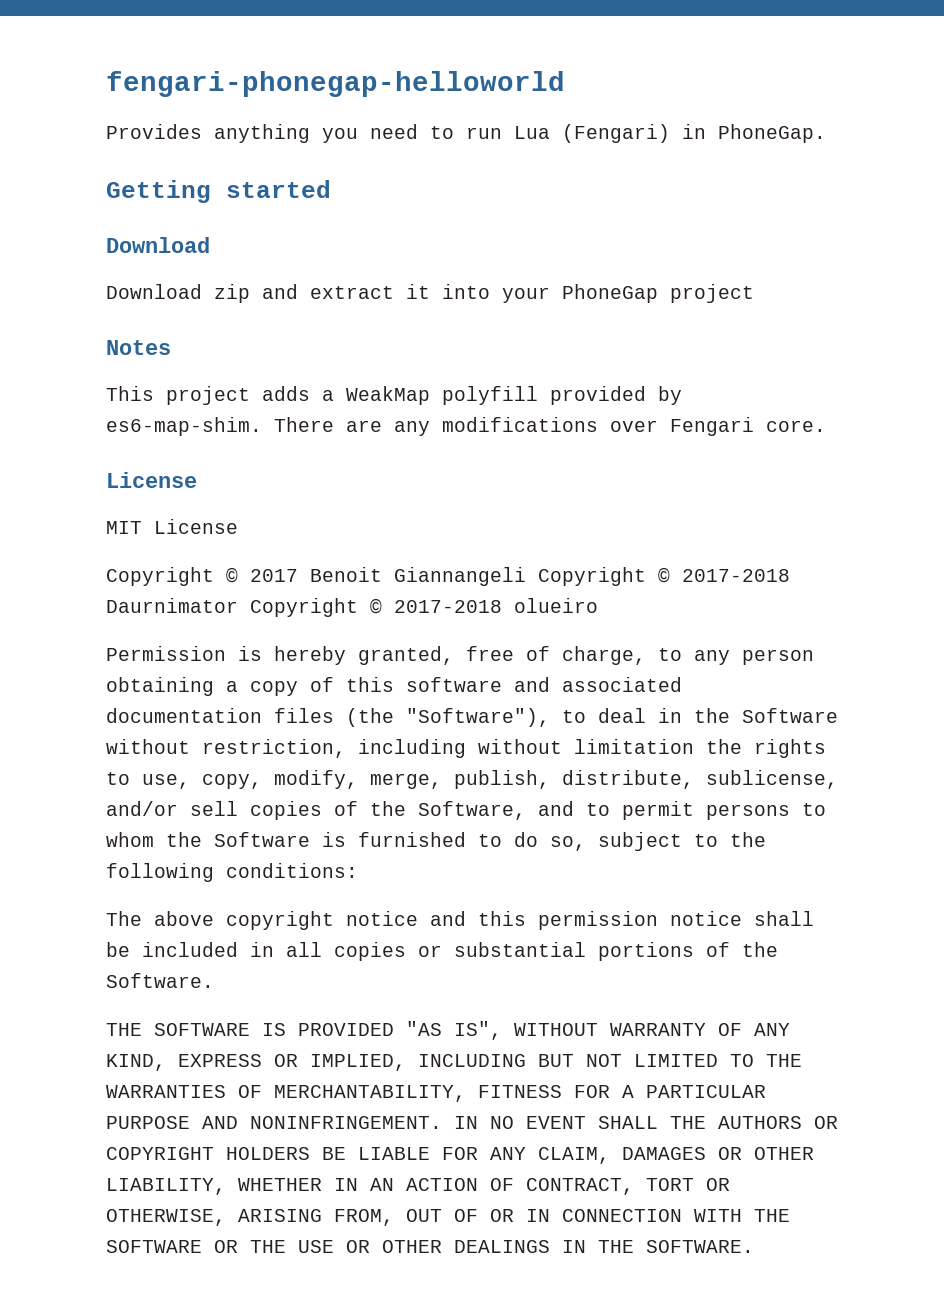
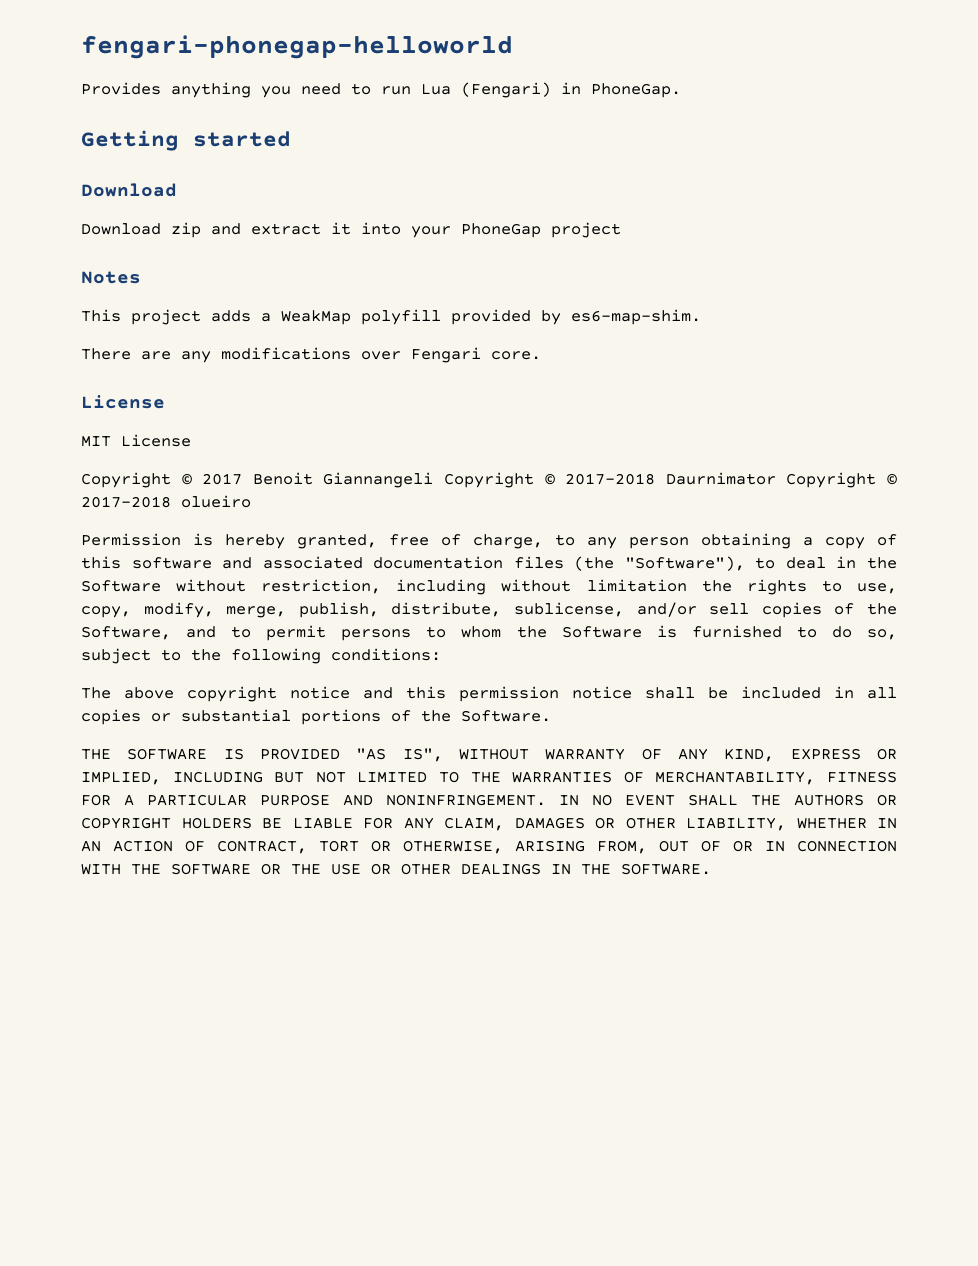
(262, 426) none -> (701, 317) //

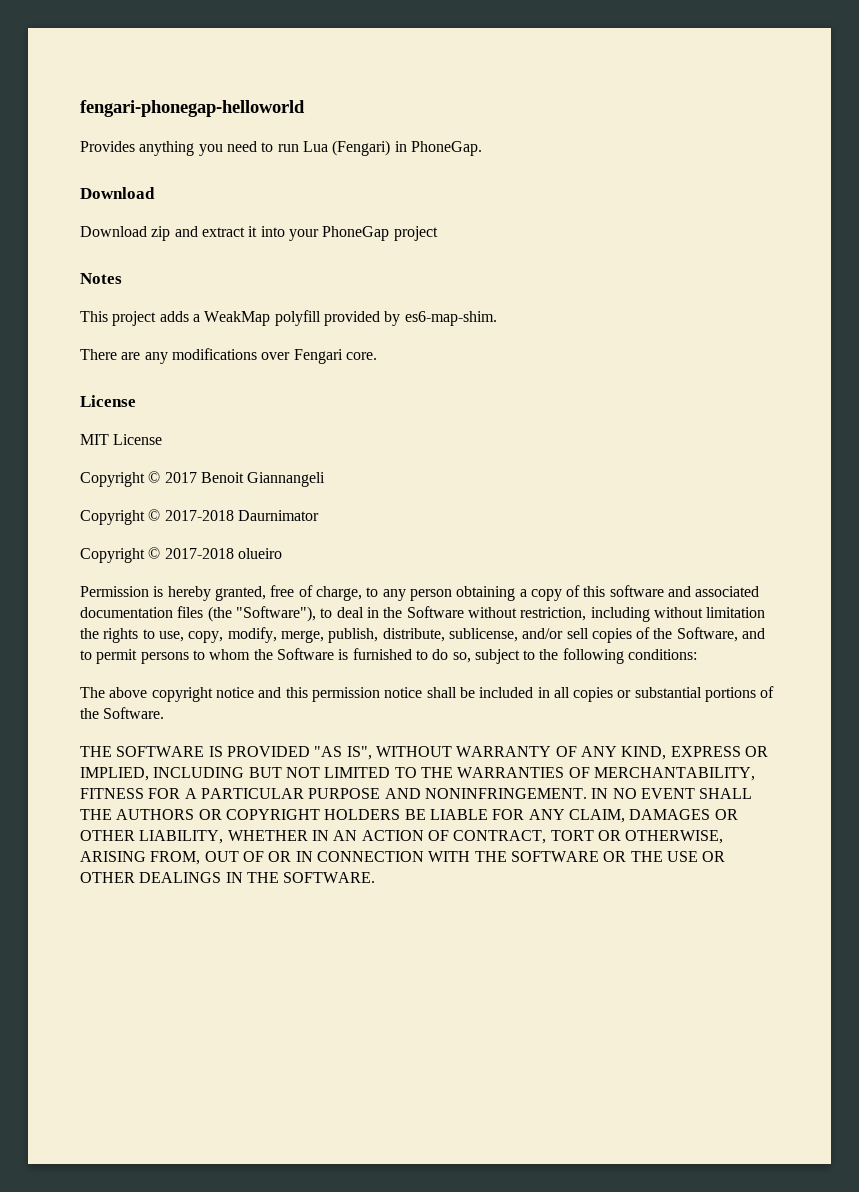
[81,130,291,151] // Getting started -> (482, 148) none
(434, 480) none -> (326, 479) //
(776, 478) none -> (319, 515) //

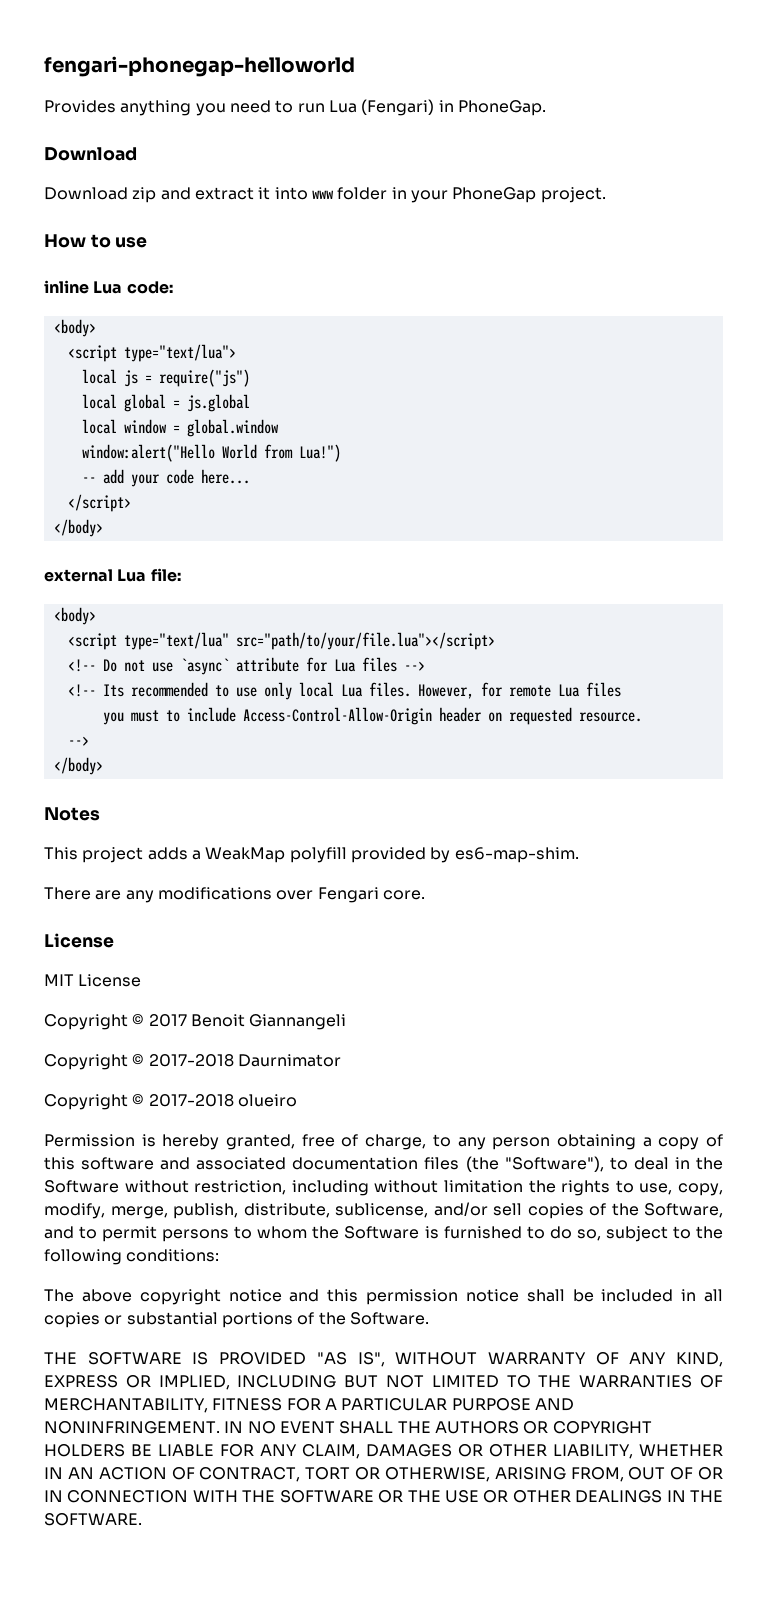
[288,226,438,241] your PhoneGap project -> [311,187,606,203] [44,234,148,248] [44,280,173,294] [53,319,96,337] [67,344,236,362] [81,369,250,387] [81,394,250,412] [81,419,279,437] [81,444,341,462] [81,469,250,487] [67,494,131,512] [53,519,103,537] [44,568,181,582] [53,607,96,625] [67,632,495,650] [67,657,425,675] [67,682,621,700] [102,707,642,725] [67,736,89,746] [53,757,103,775] www folder in your PhoneGap project. // How to use // inline Lua code: // <body> // <script type="text/lua"> // local js = require("js") // local global = js.global // local window = global.window // window:alert("Hello World from Lua!") // -- add your code here... // </script> // </body> // external Lua file: // <body> // <script type="text/lua" src="path/to/your/file.lua"></script> // <!-- Do not use `async` attribute for Lua files --> // <!-- Its recommended to use only local Lua files. However, for remote Lua files // you must to include Access-Control-Allow-Origin header on requested resource. // --> // </body>

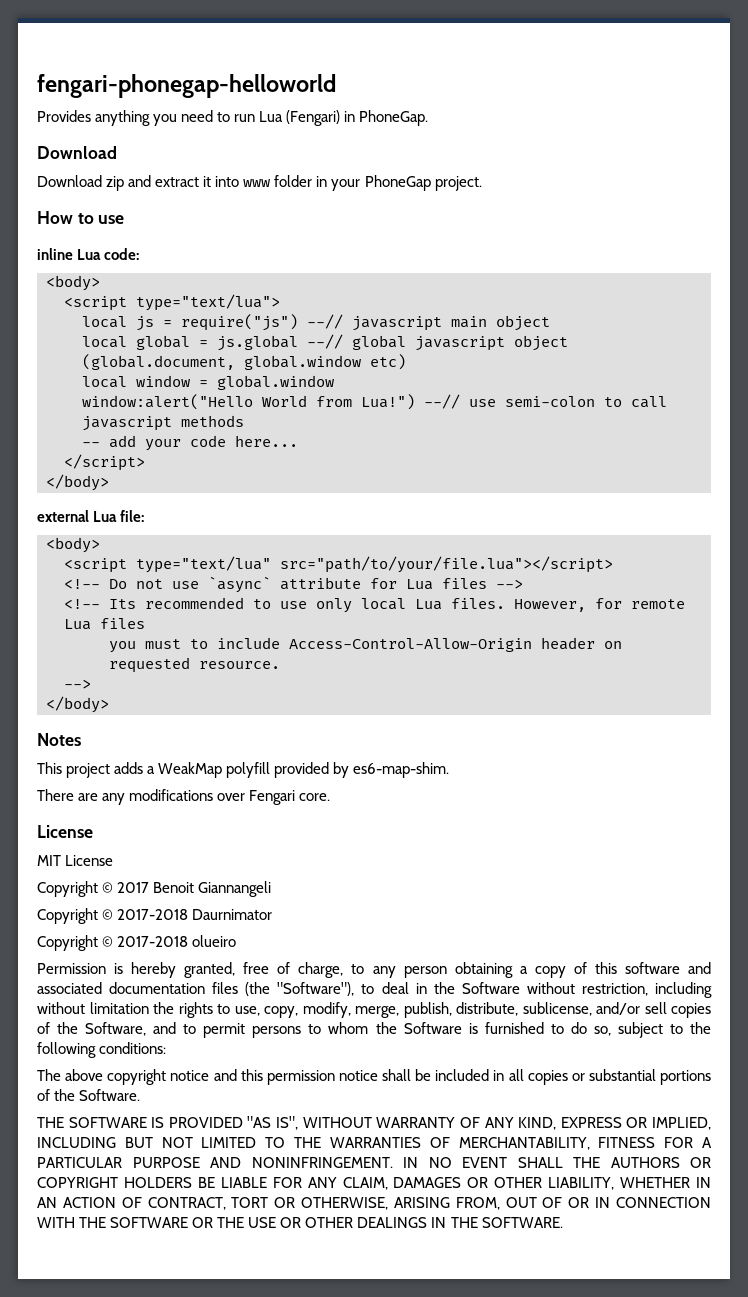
(250, 378) none -> [307,314,550,331] --// javascript main object
(250, 403) none -> [307,334,568,351] [82,354,406,370] --// global javascript object (global.document, global.window etc)
(341, 453) none -> [424,394,667,409] [82,415,244,431] --// use semi-colon to call javascript methods

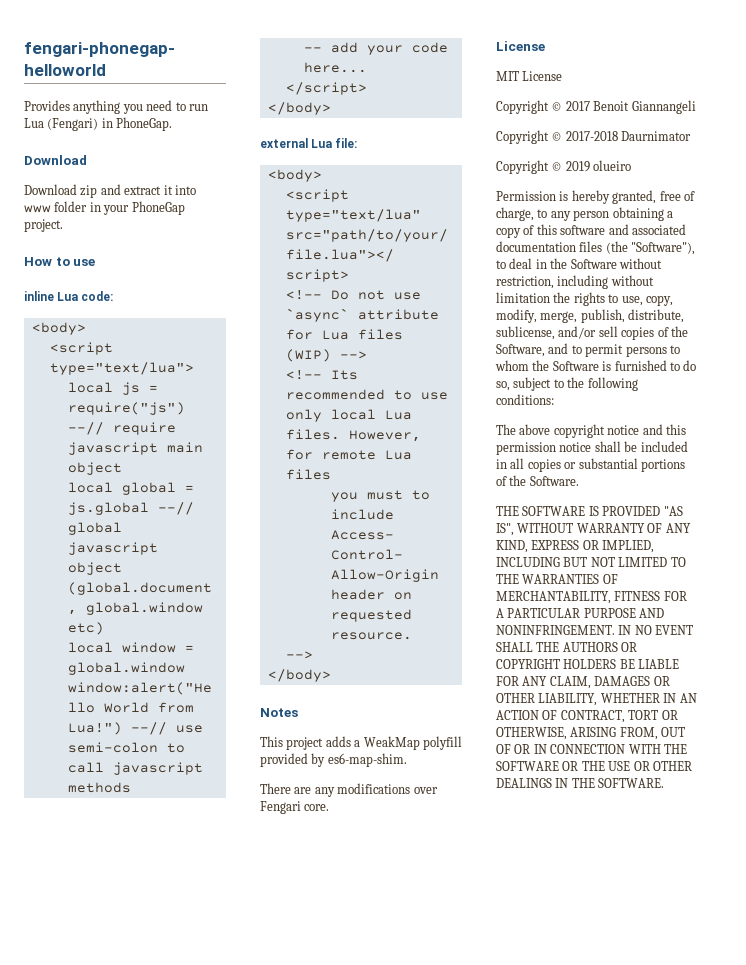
(343, 321) none -> [112,422,176,435] require
(487, 583) none -> [285,349,331,362] (WIP)
[117,936,189,947] 2017-2018 -> [565,161,590,172] 2019

